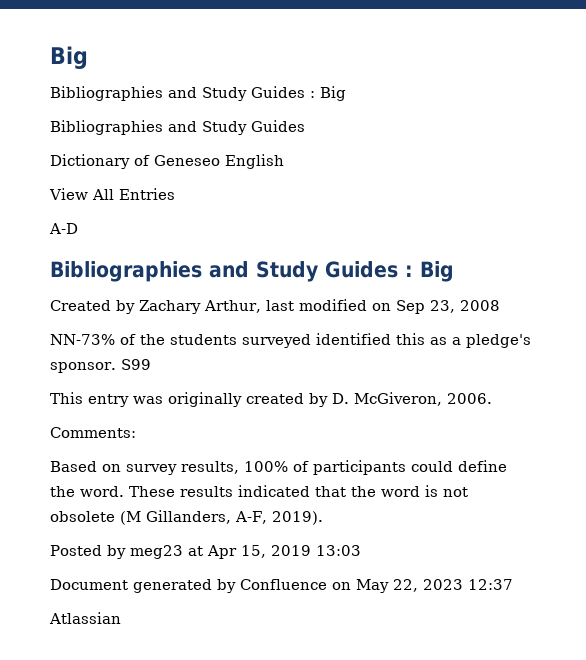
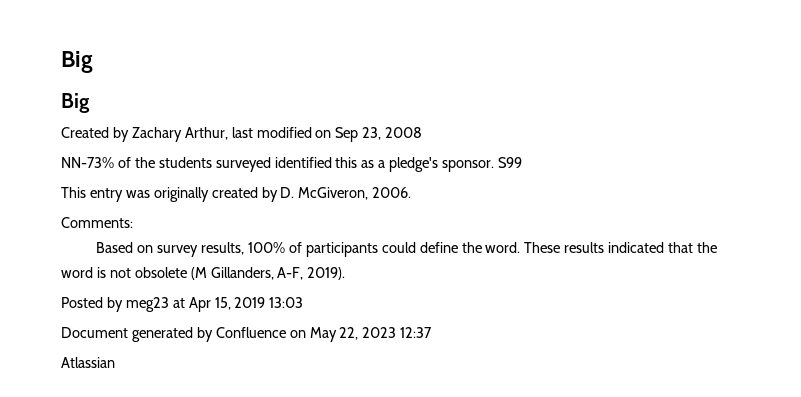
[50,46,88,69] [50,86,346,101] [50,120,305,135] [50,154,284,169] [49,188,175,200] [49,223,78,234] [50,261,413,282] Big // Bibliographies and Study Guides : Big // Bibliographies and Study Guides // Dictionary of Geneseo English // View All Entries // A-D // Bibliographies and Study Guides : -> [61,51,93,73] Big //

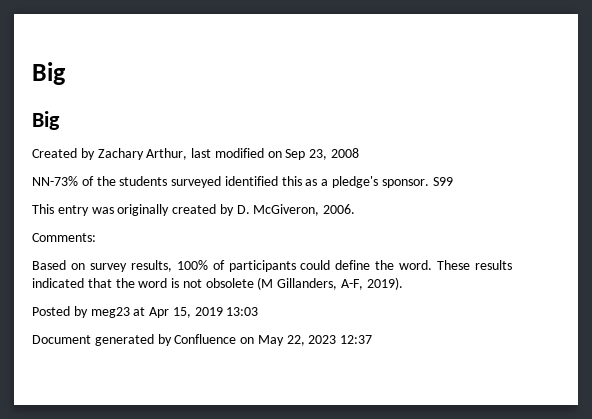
[61,357,115,368] // Atlassian -> (373, 339) none

